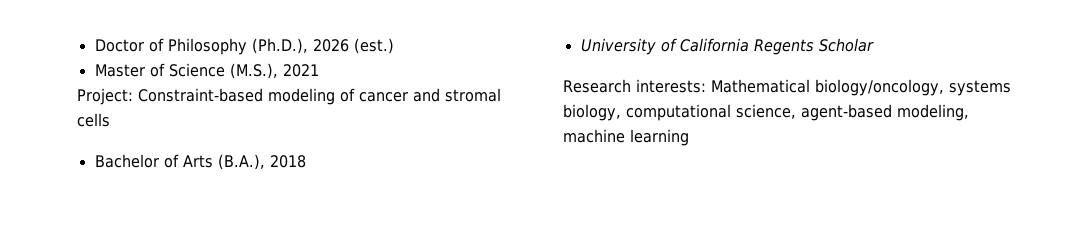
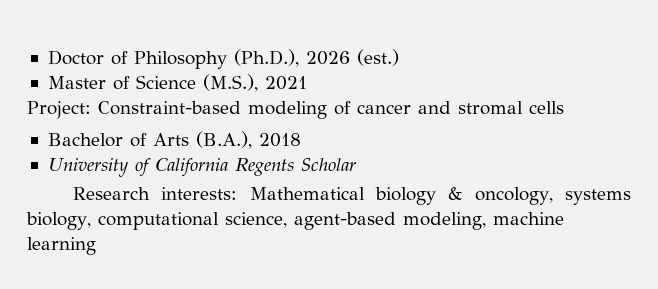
[815,79,944,96] biology/oncology, -> [374,187,553,205] biology & oncology,

